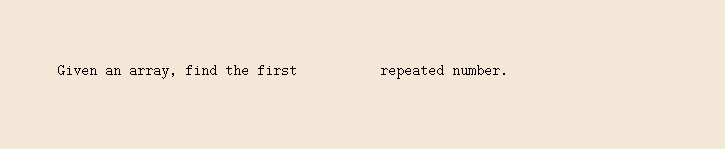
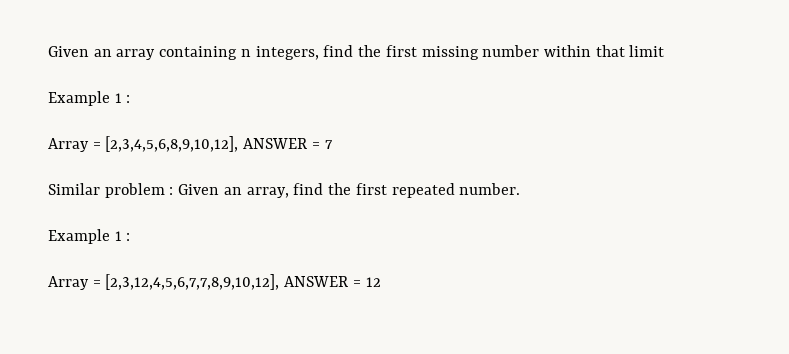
[57,64,121,77] Given an -> [48,45,665,60] [48,91,131,106] [48,136,333,152] [48,183,242,198] Given an array containing n integers, find the first missing number within that limit // Example 1 : // Array = [2,3,4,5,6,8,9,10,12], ANSWER = 7 // Similar problem : Given an
(508, 70) none -> [48,229,131,244] [48,274,381,290] // Example 1 : // Array = [2,3,12,4,5,6,7,7,8,9,10,12], ANSWER = 12

